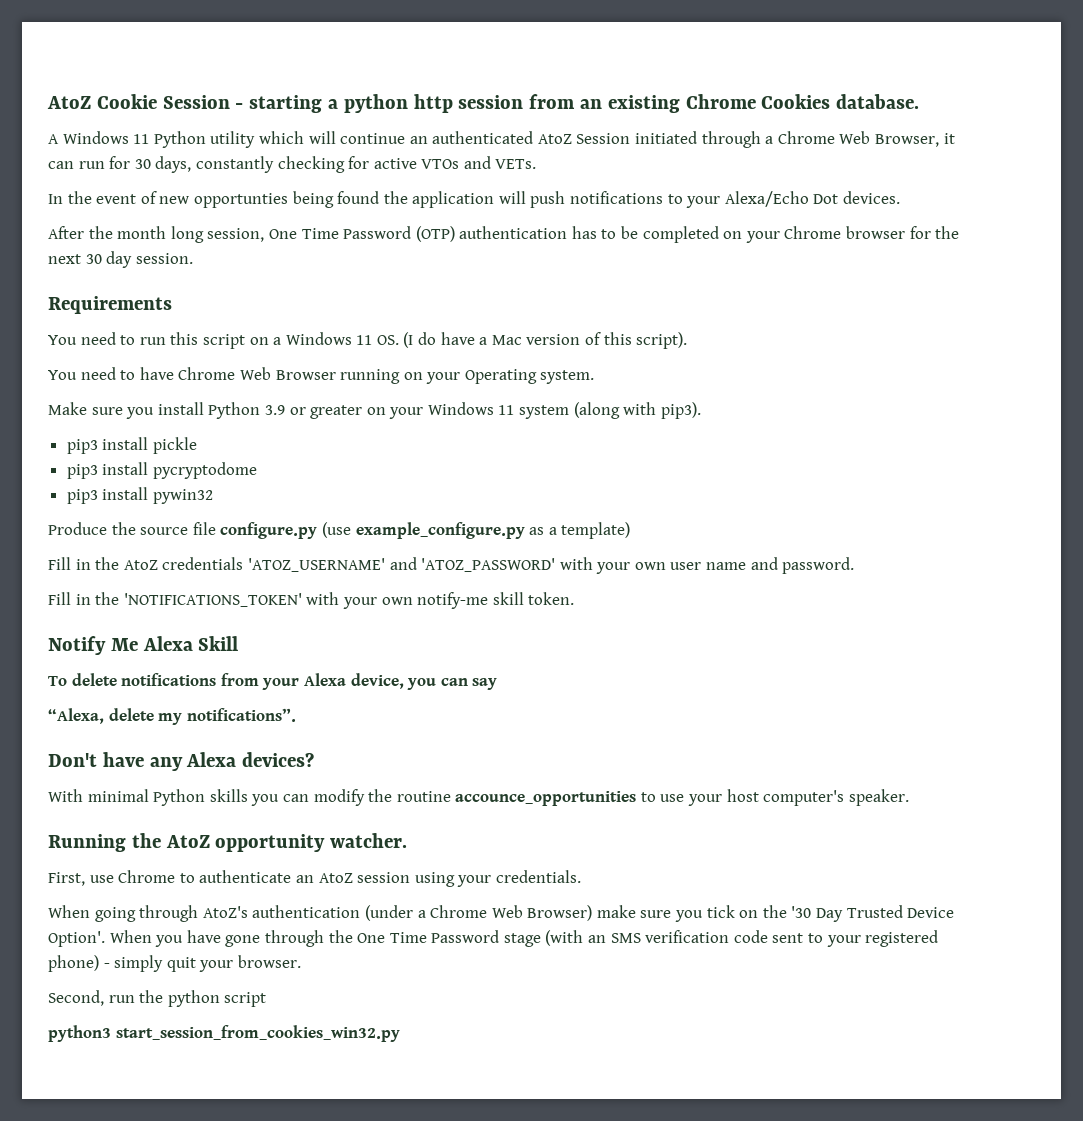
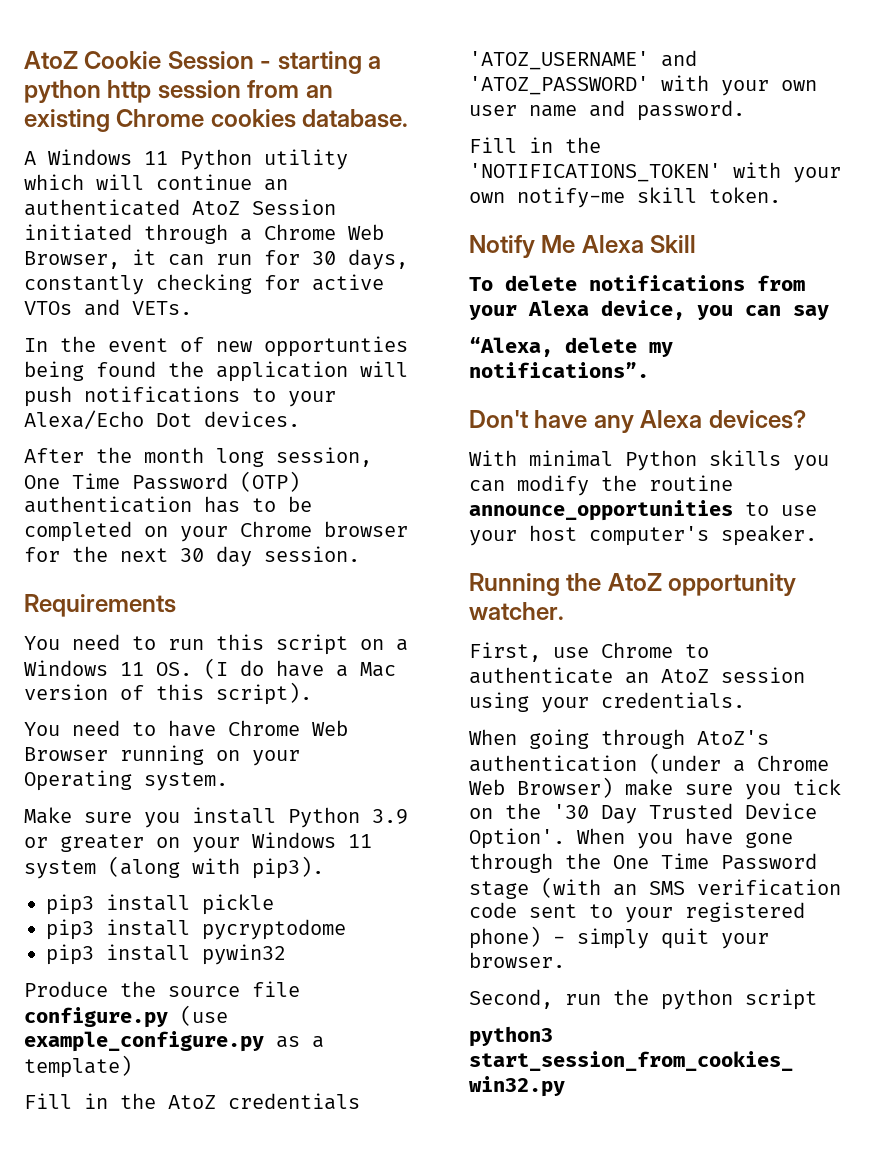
[761,94,831,109] Cookies -> [210,109,296,128] cookies
[455,791,637,806] accounce_opportunities -> [469,500,733,521] announce_opportunities

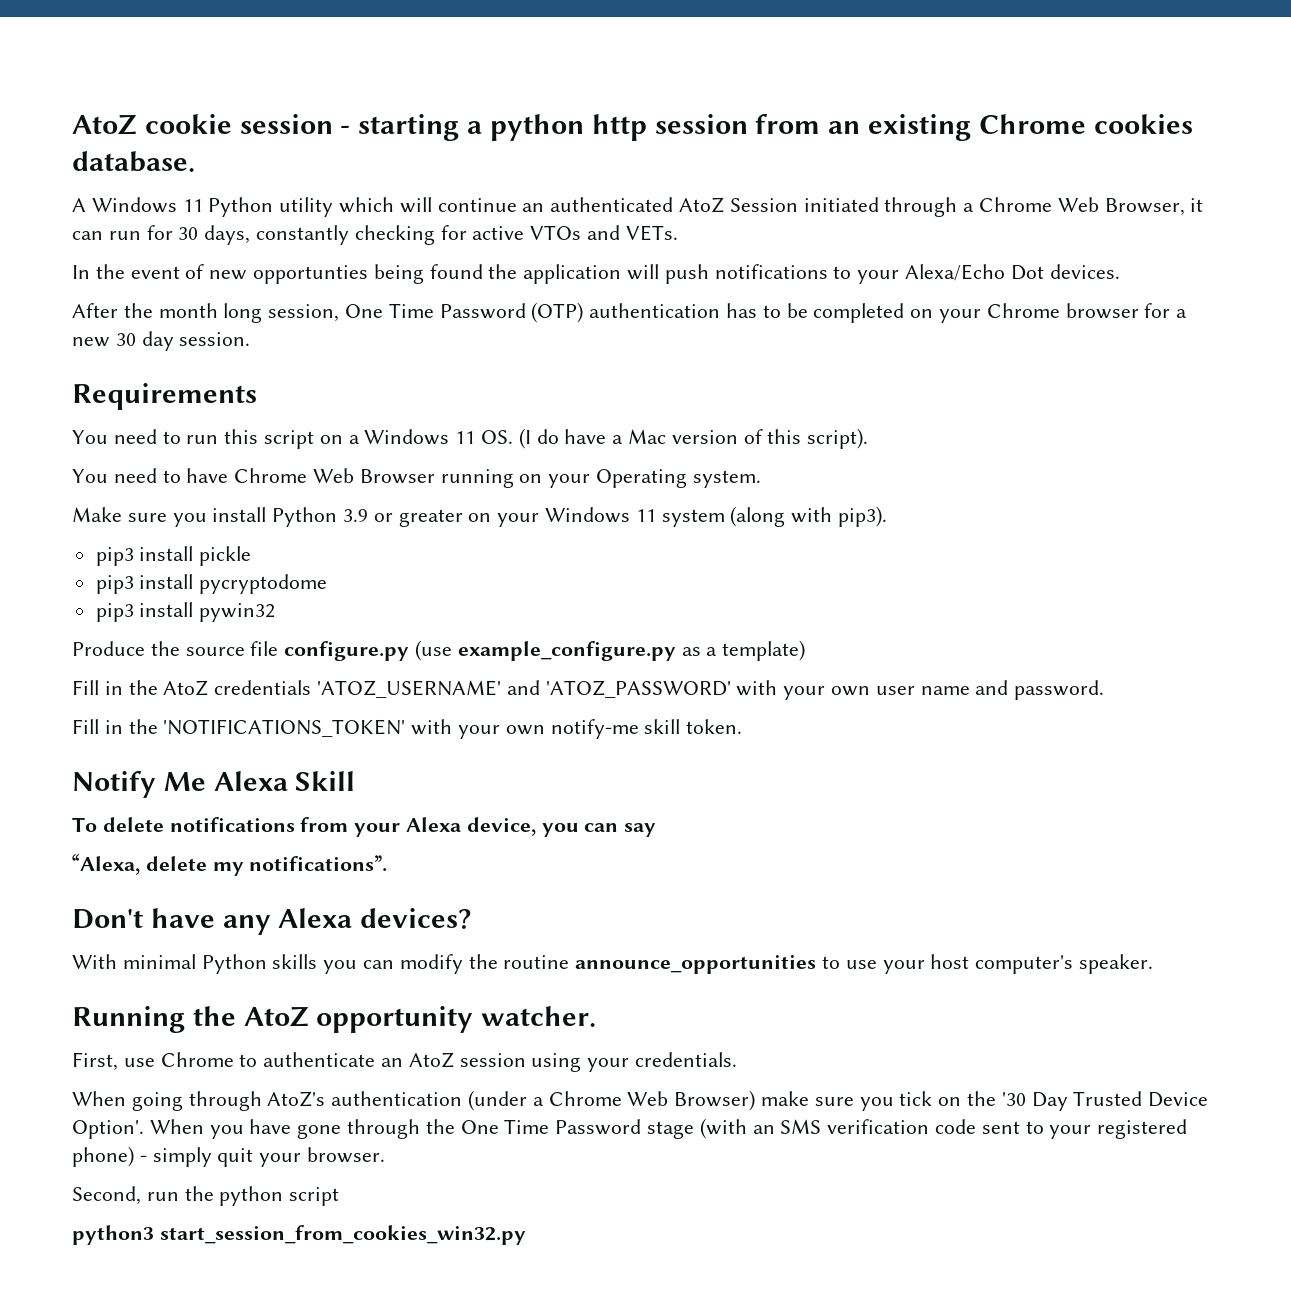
[24,51,254,70] AtoZ Cookie Session -> [72,114,333,135] AtoZ cookie session
[72,546,168,562] the next -> [1176,309,1188,318] [72,337,110,347] a new

